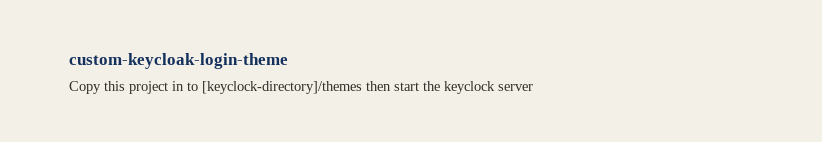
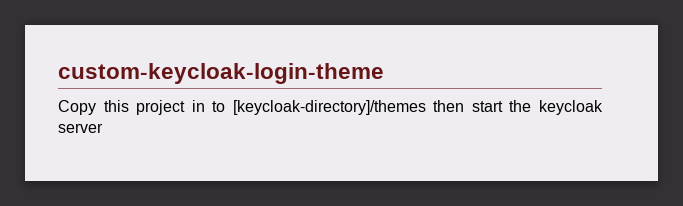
[202,81,362,94] [keyclock-directory]/themes -> [232,100,426,115] [keycloak-directory]/themes
[444,81,495,94] keyclock -> [538,100,603,115] keycloak

